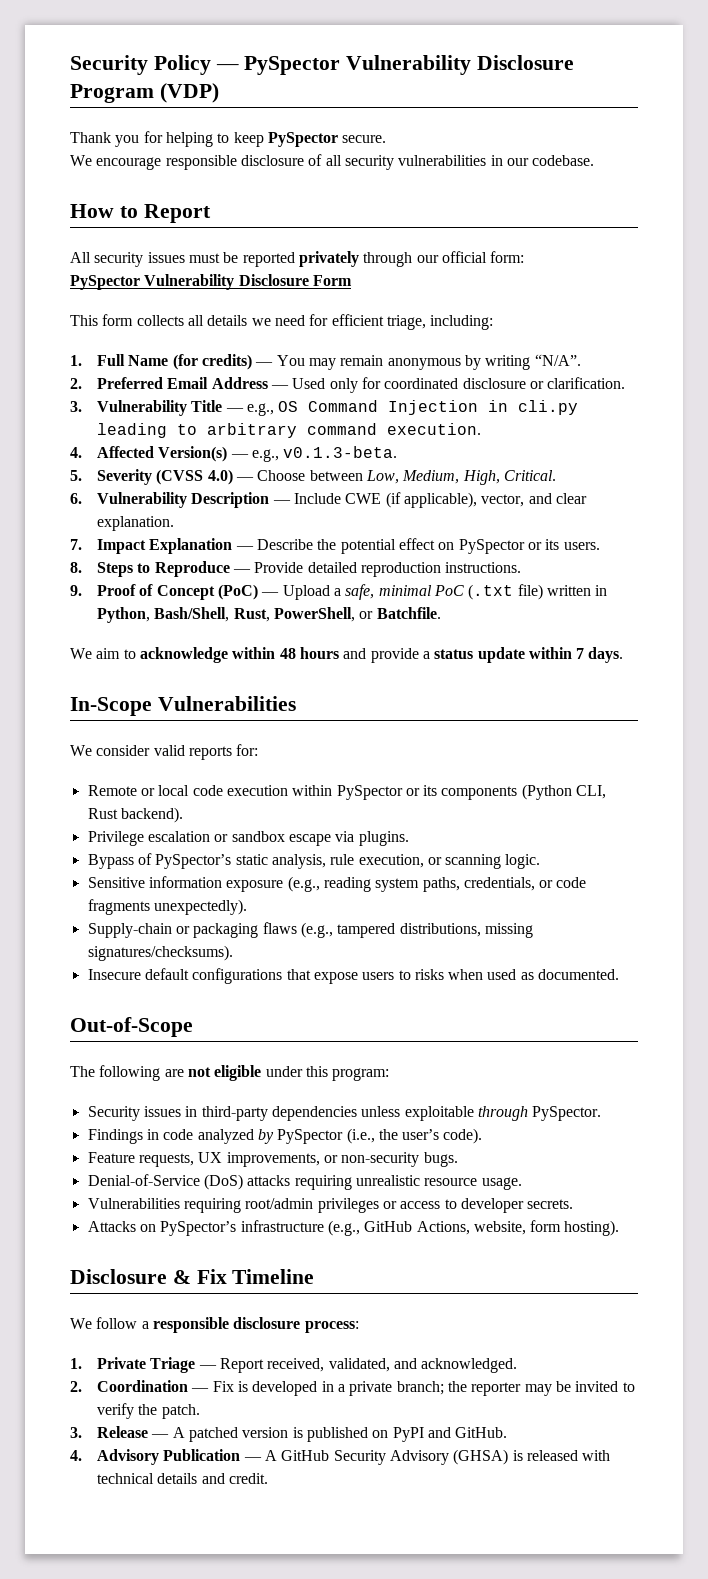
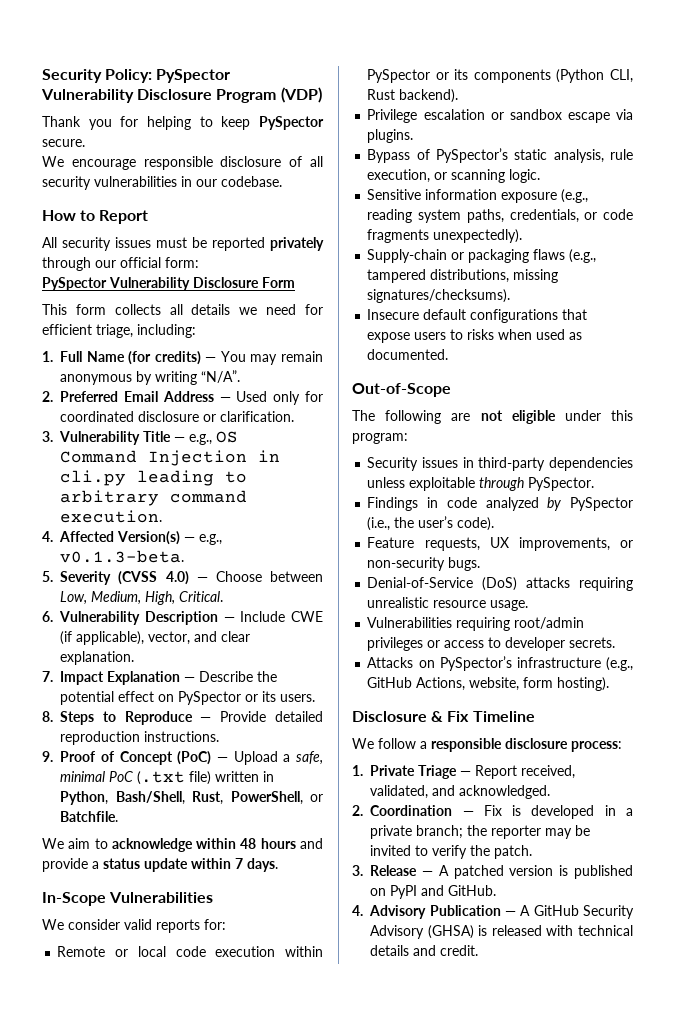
[70,55,239,75] Security Policy — -> [42,69,153,83] Security Policy:

